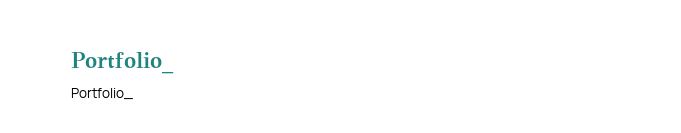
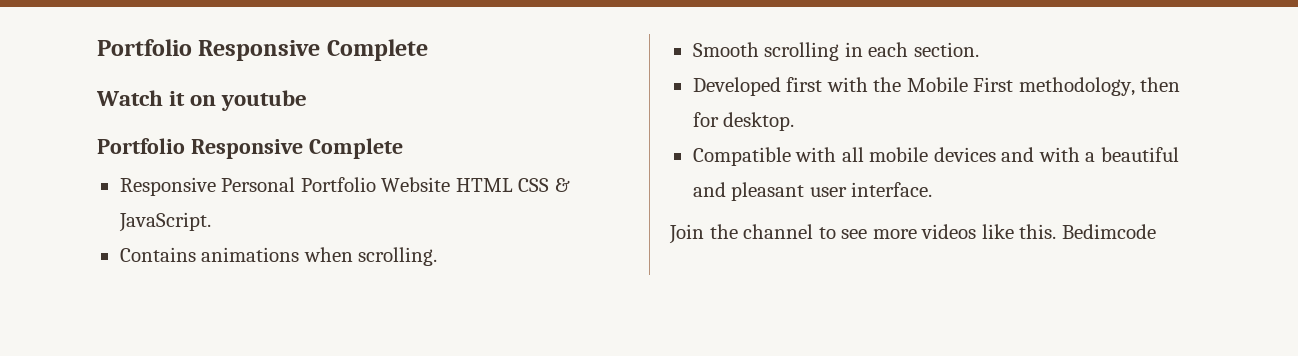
[71,52,174,74] [71,88,133,100] Portfolio_ // Portfolio_ -> [97,39,428,61] [96,90,308,111] [97,138,403,159] [119,177,570,196] [118,212,211,232] [119,247,438,266] [692,42,979,61] [692,77,1181,96] [692,112,795,131] [692,147,1179,166] [692,182,933,201] [669,224,1156,244] Portfolio Responsive Complete // Watch it on youtube // Portfolio Responsive Complete // Responsive Personal Portfolio Website HTML CSS & JavaScript. // Contains animations when scrolling. // Smooth scrolling in each section. // Developed first with the Mobile First methodology, then for desktop. // Compatible with all mobile devices and with a beautiful and pleasant user interface. // Join the channel to see more videos like this. Bedimcode

